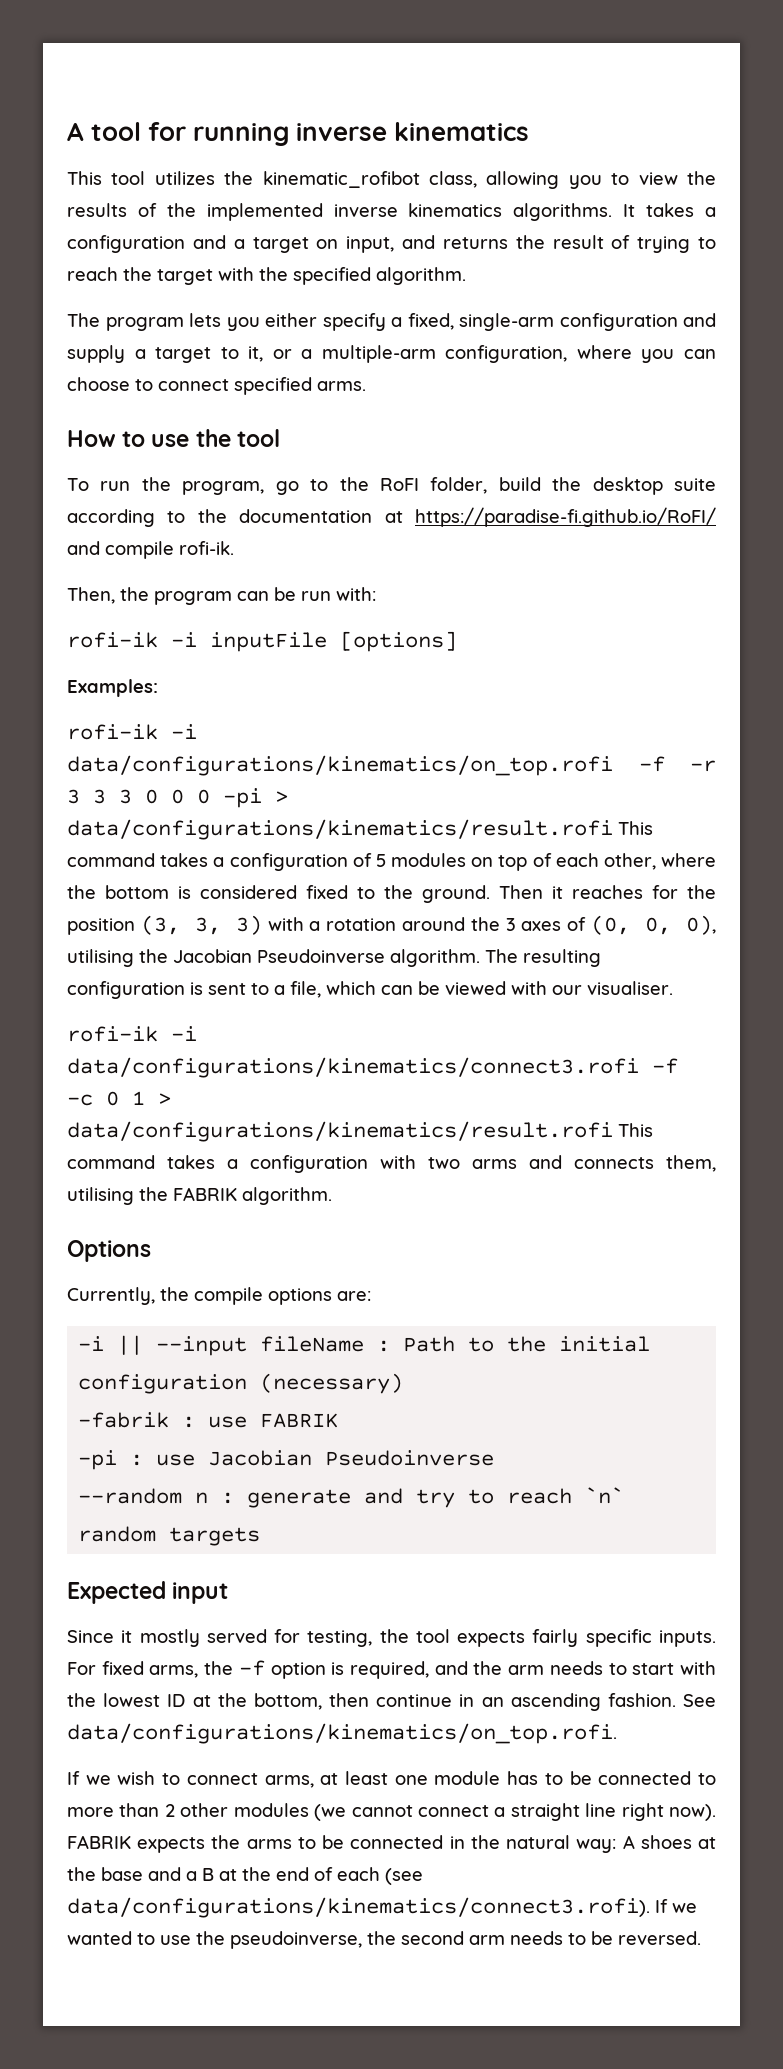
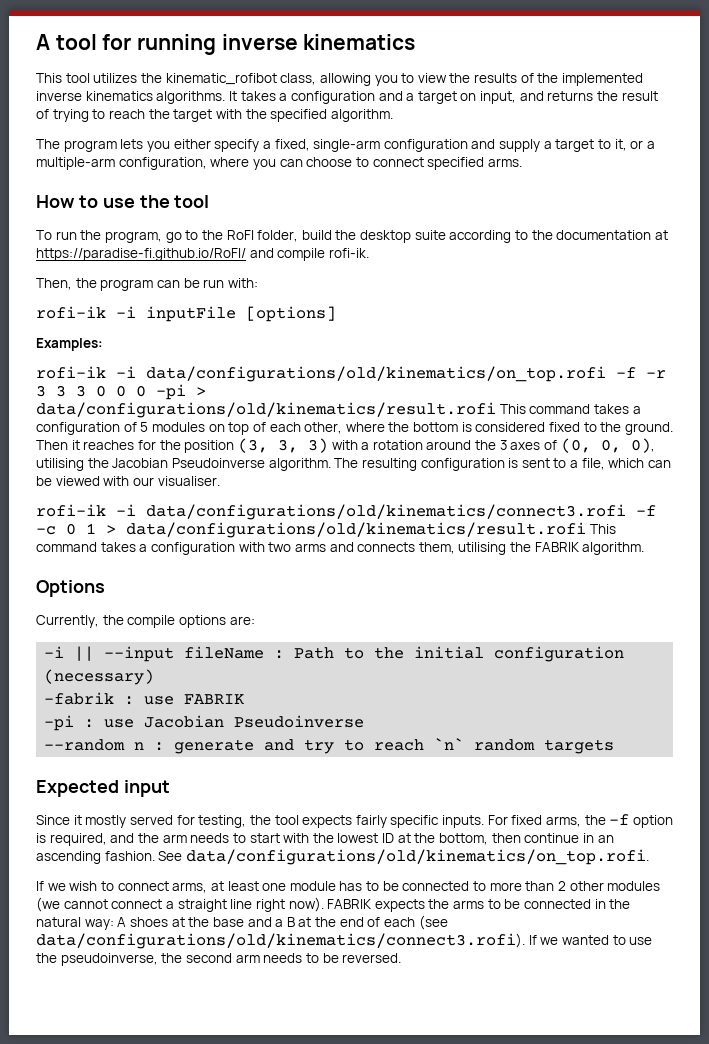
[67,755,613,776] data/configurations/kinematics/on_top.rofi -> [146,366,606,382] data/configurations/old/kinematics/on_top.rofi
[67,819,613,840] data/configurations/kinematics/result.rofi -> [36,402,496,418] data/configurations/old/kinematics/result.rofi
[67,1057,639,1078] data/configurations/kinematics/connect3.rofi -> [146,504,626,520] data/configurations/old/kinematics/connect3.rofi
[67,1121,613,1142] data/configurations/kinematics/result.rofi -> [126,522,586,538] data/configurations/old/kinematics/result.rofi
[67,1723,617,1744] data/configurations/kinematics/on_top.rofi. -> [185,849,649,865] data/configurations/old/kinematics/on_top.rofi.
[67,1897,650,1918] data/configurations/kinematics/connect3.rofi). -> [36,933,525,949] data/configurations/old/kinematics/connect3.rofi).

